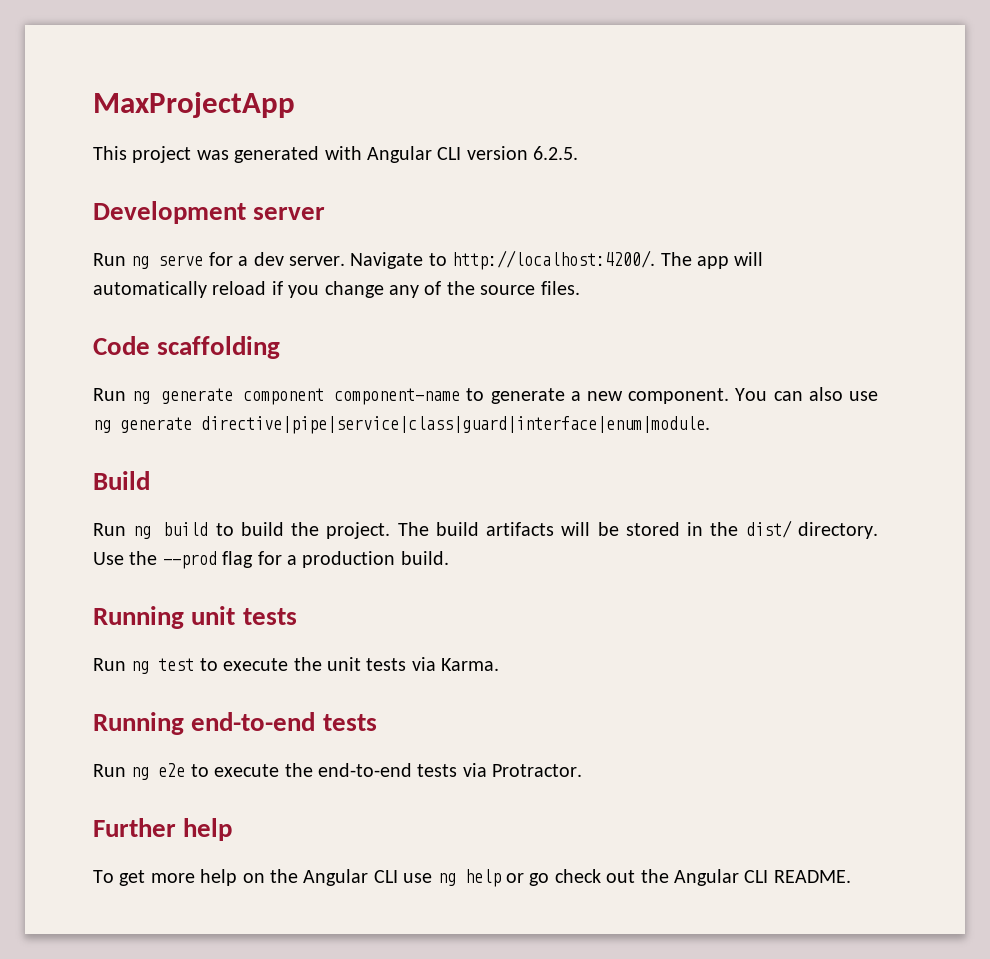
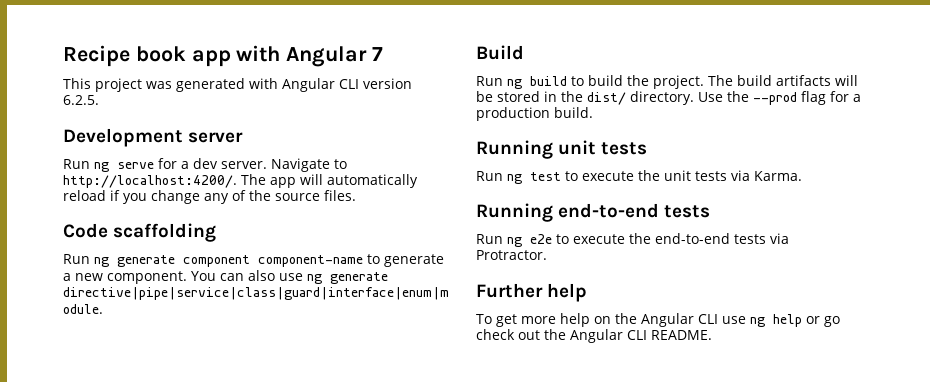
[93,92,295,118] MaxProjectApp -> [63,45,384,67] Recipe book app with Angular 7

